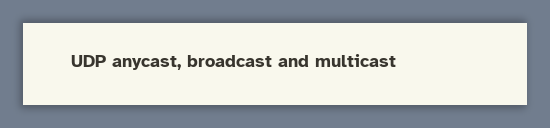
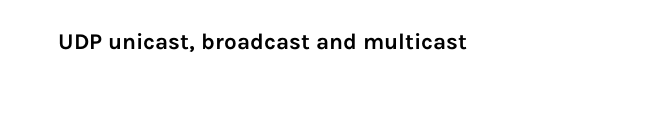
[112,56,181,70] anycast, -> [108,33,196,53] unicast,

